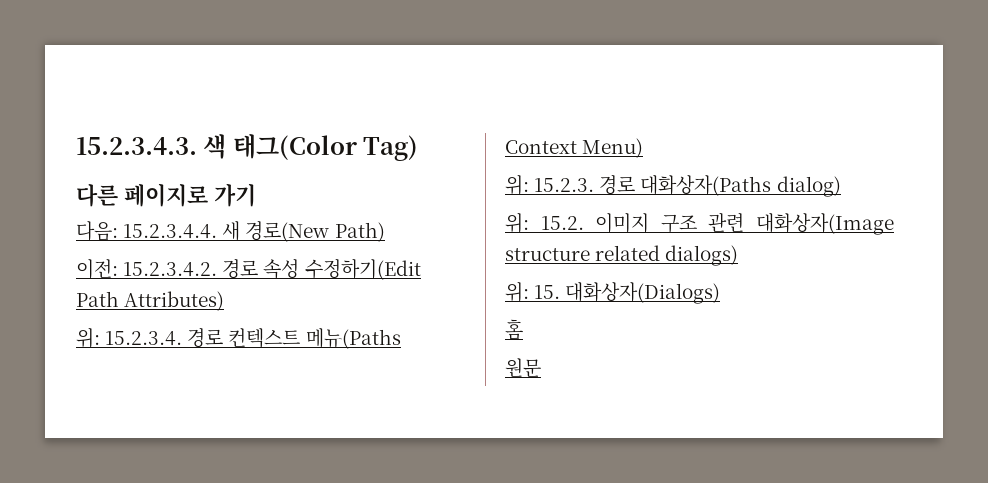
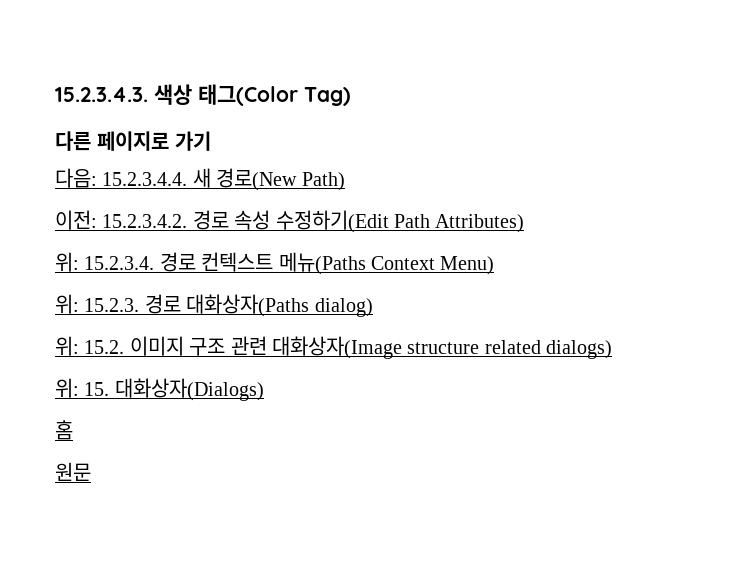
[203,134,227,159] 색 -> [154,84,192,105] 색상

